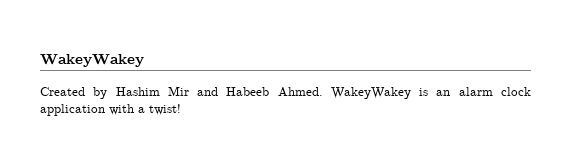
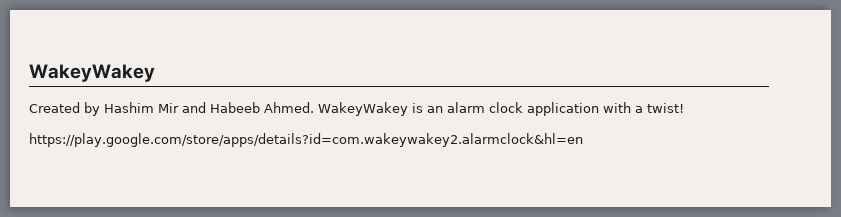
(181, 109) none -> [29,133,583,147] // https://play.google.com/store/apps/details?id=com.wakeywakey2.alarmclock&hl=en

